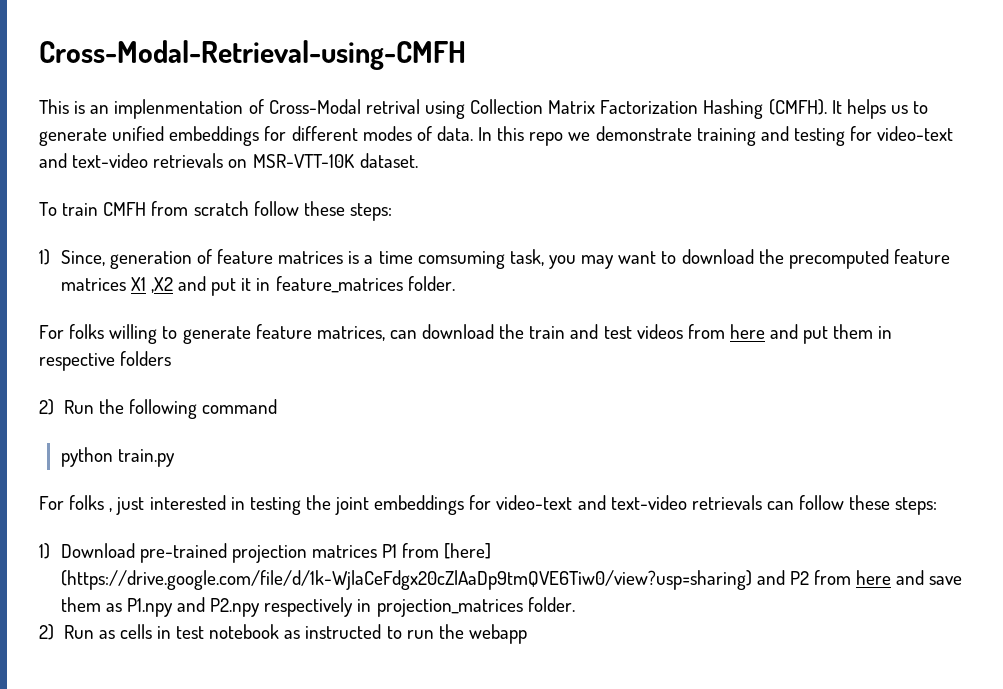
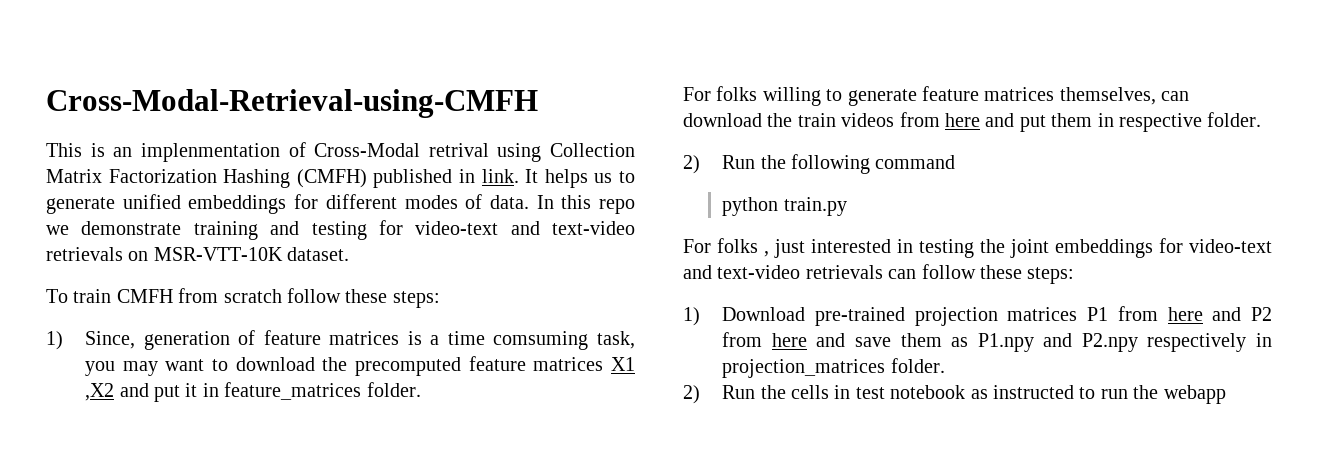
[768,99,827,115] (CMFH). -> [296,169,519,188] (CMFH) published in link.
[316,326,385,341] matrices, -> [984,87,1156,105] matrices themselves,
[570,324,632,339] and test -> (836, 120) none
[120,351,172,366] folders -> [1207,112,1262,127] folder.
[444,543,492,559] [60,570,752,590] [here] (https://drive.google.com/file/d/1k-WjlaCeFdgx20cZlAaDp9tmQVE6Tiw0/view?usp=sharing) -> [1167,307,1203,321] here
[98,630,115,639] as -> [760,385,786,399] the

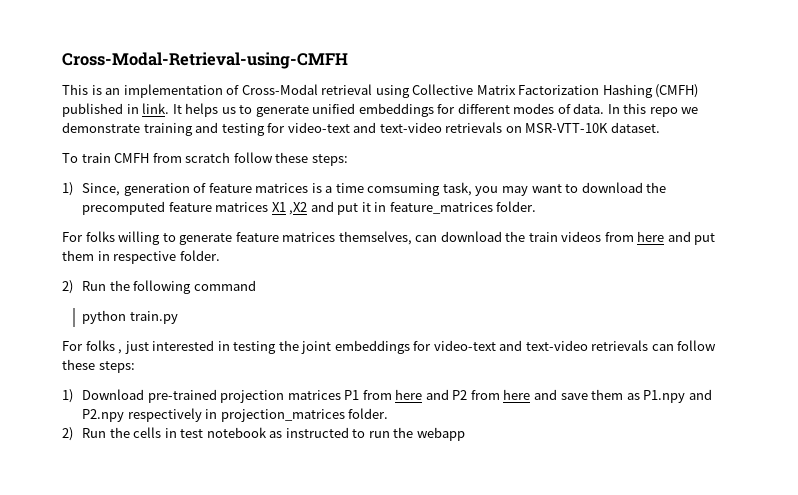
[140,143,280,162] implenmentation -> [123,84,223,98] implementation
[428,143,635,162] retrival using Collection -> [321,84,474,98] retrieval using Collective

